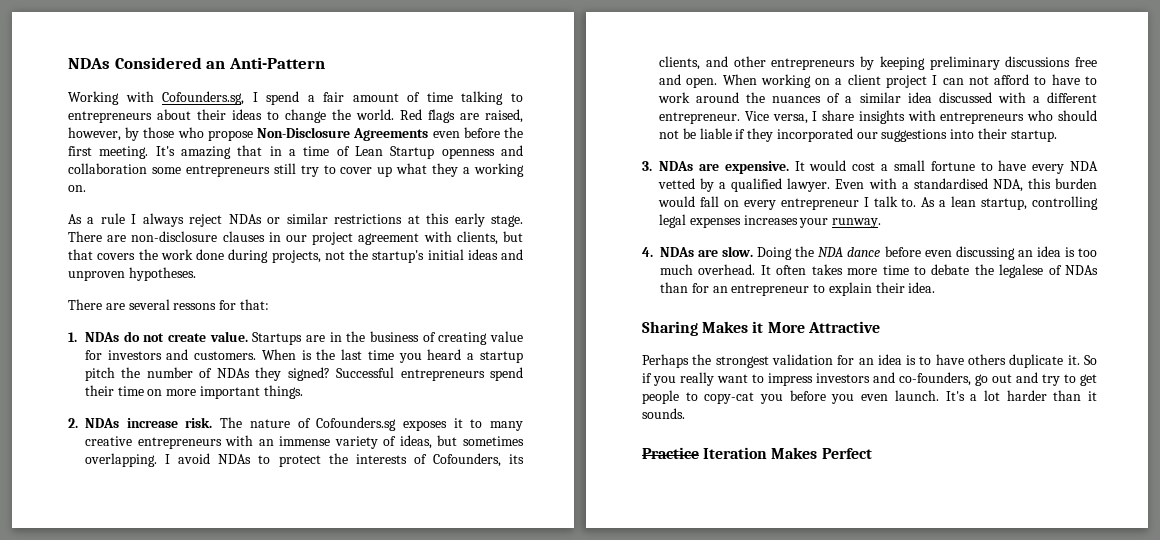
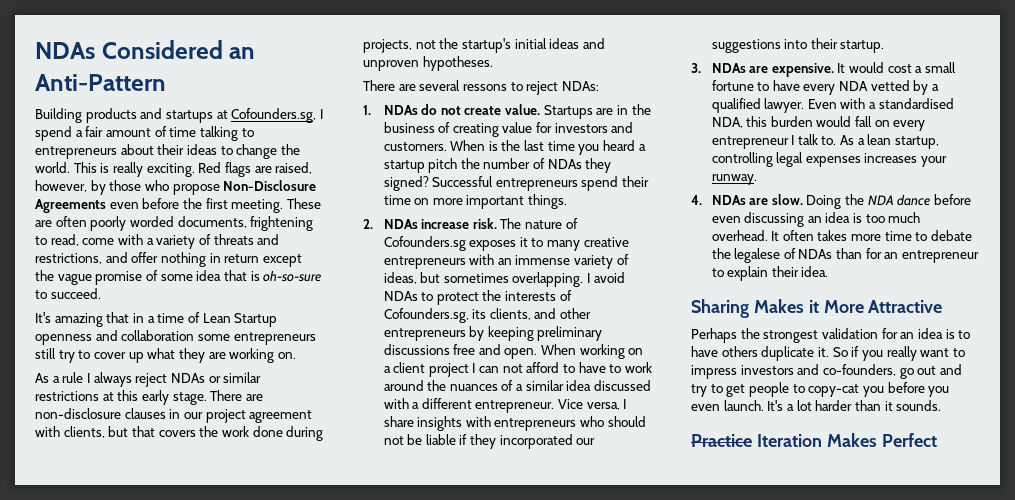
[68,91,154,105] Working with -> [35,108,228,123] Building products and startups at
(394, 114) none -> [73,162,195,177] This is really exciting.
(149, 152) none -> [286,198,321,209] [35,216,314,231] [35,234,280,249] [35,252,302,267] [35,270,322,285] [35,288,101,299] These are often poorly worded documents, frightening to read, come with a variety of threats and restrictions, and offer nothing in return except the vague promise of some idea that is oh-so-sure to succeed. //
[463,167,471,174] a -> [208,352,226,359] are
[219,299,269,310] for that: -> [510,81,599,95] to reject NDAs:
[432,453,501,467] Cofounders, -> [383,308,469,323] Cofounders.sg,

